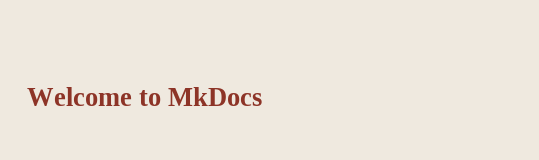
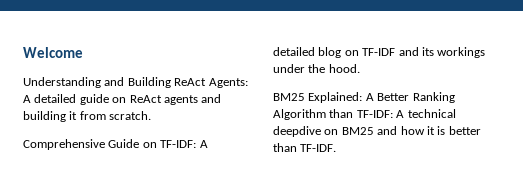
[139,87,263,106] to MkDocs -> [23,77,248,88] [23,94,222,105] [23,111,152,122] [23,139,208,150] [273,47,486,58] [273,64,360,73] [273,92,455,103] [273,109,456,120] [273,126,481,137] [273,143,337,152] // Understanding and Building ReAct Agents: A detailed guide on ReAct agents and building it from scratch. // Comprehensive Guide on TF-IDF: A detailed blog on TF-IDF and its workings under the hood. // BM25 Explained: A Better Ranking Algorithm than TF-IDF: A technical deepdive on BM25 and how it is better than TF-IDF.

